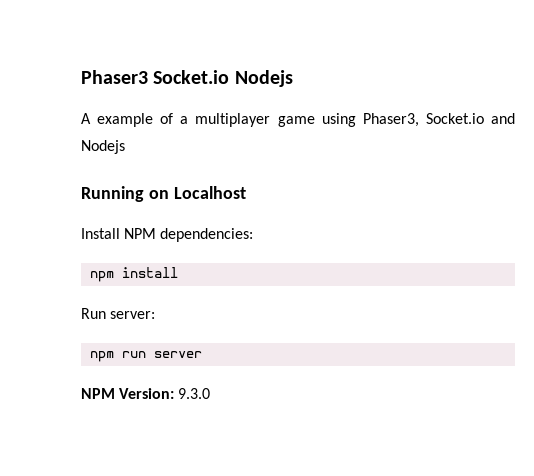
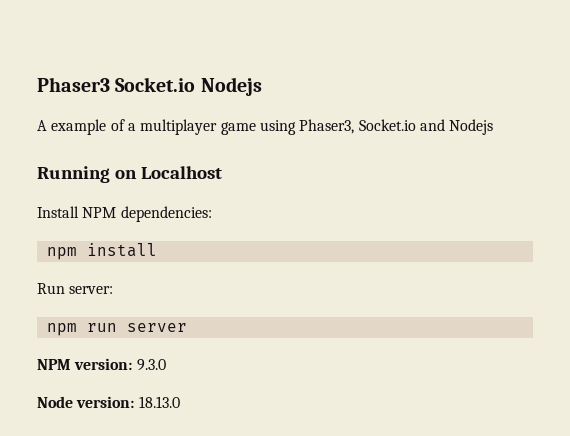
[119,388,175,399] Version: -> [74,358,133,370] version:
(211, 393) none -> [37,396,180,408] // Node version: 18.13.0

